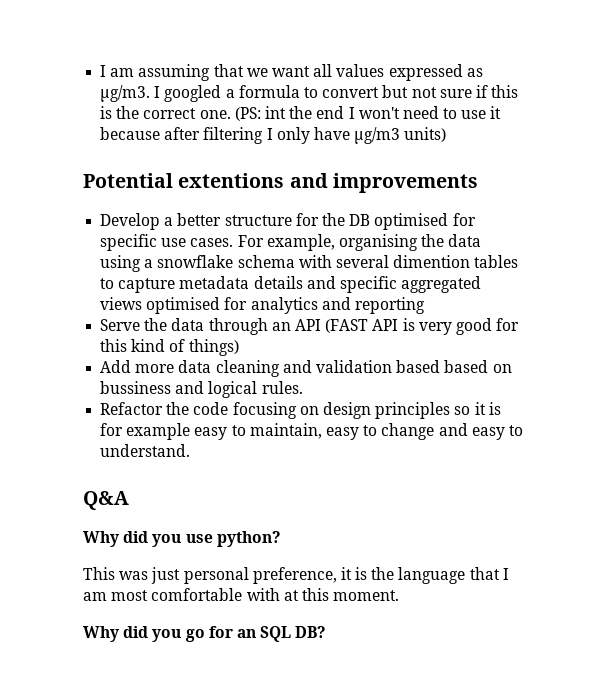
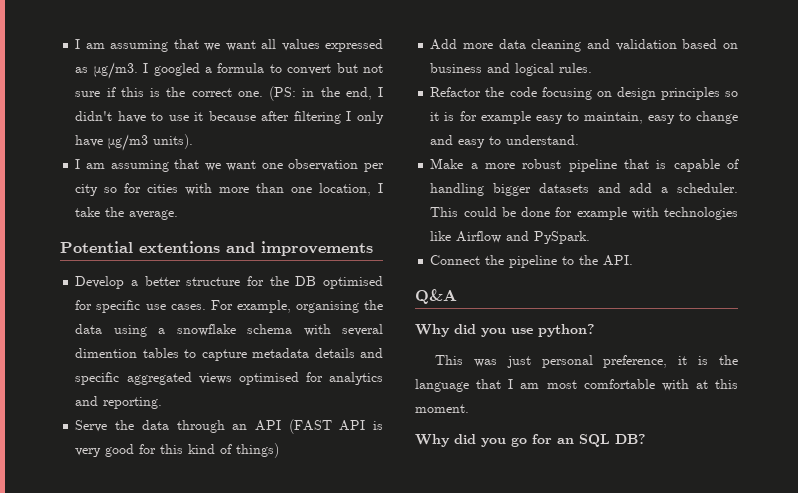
[264,106,439,119] int the end I won't need -> [302,87,384,100] [75,111,146,123] in the end, I didn't have
[404,127,447,142] units) -> [153,134,194,149] [75,159,384,172] [75,183,383,196] [75,207,179,220] units). // I am assuming that we want one observation per city so for cities with more than one location, I take the average.
[354,297,425,314] reporting -> [103,397,163,409] reporting.
[444,360,512,373] [100,381,172,394] based on bussiness -> [723,43,738,49] [430,63,483,73] on business
(191, 450) none -> [430,158,739,172] [430,183,738,196] [430,207,738,220] [430,231,591,244] [430,255,634,268] // Make a more robust pipeline that is capable of handling bigger datasets and add a scheduler. This could be done for example with technologies like Airflow and PySpark. // Connect the pipeline to the API.

